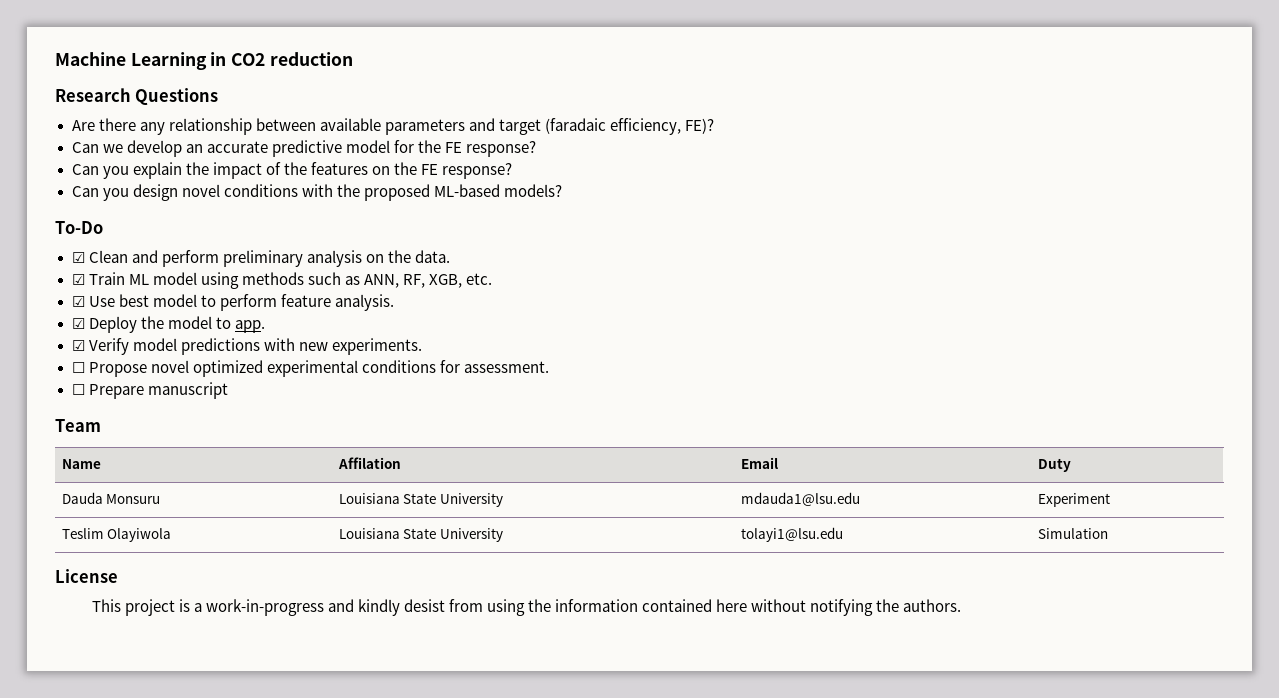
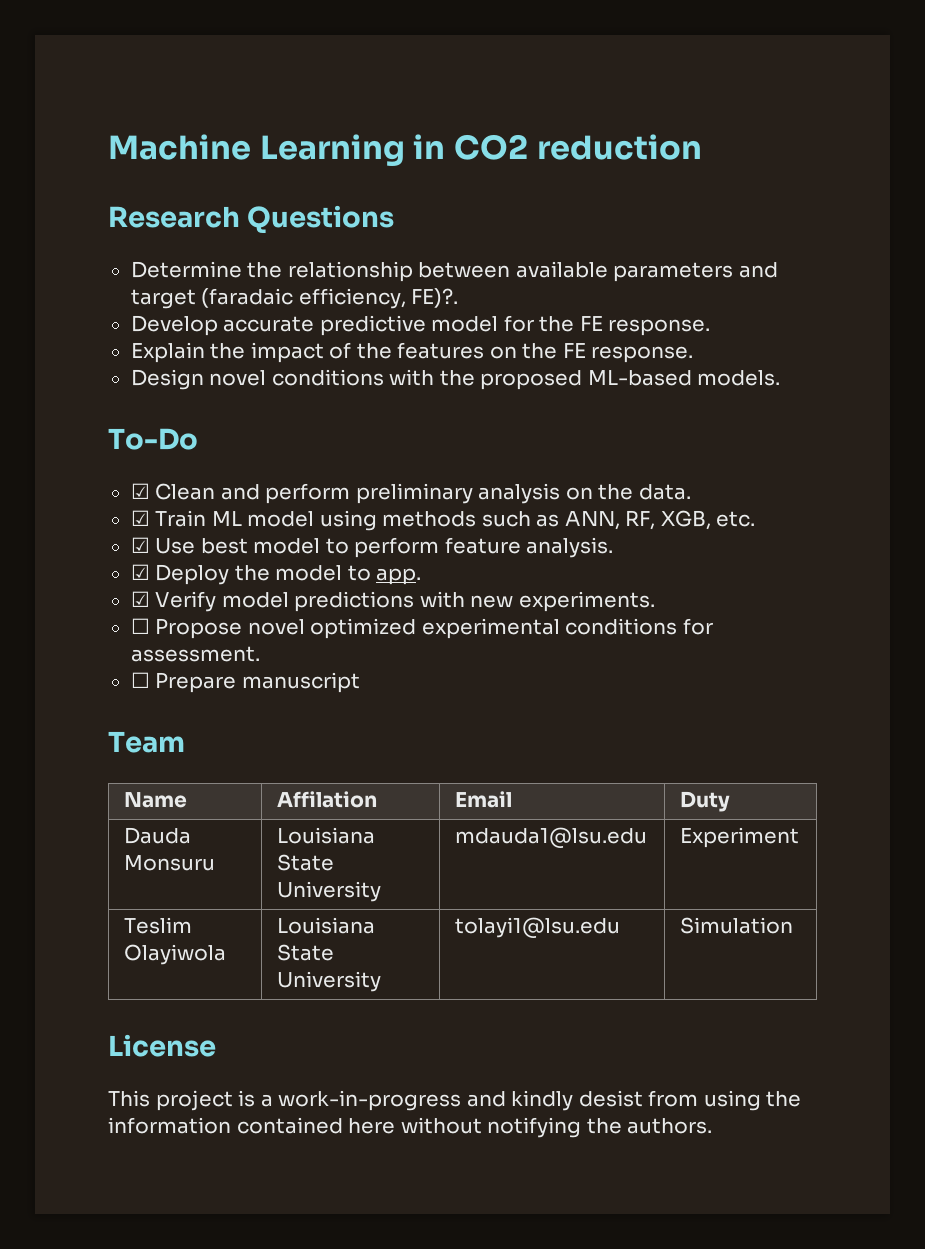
[71,118,165,135] Are there any -> [130,261,283,278] Determine the
[685,118,715,134] [71,140,203,157] FE)? // Can we develop an -> [411,288,459,308] [130,315,218,336] FE)?. // Develop
[466,141,536,157] [71,162,182,179] response? // Can you explain -> [608,319,711,336] [130,342,205,363] response. // Explain
[442,163,513,179] [71,184,178,201] response? // Can you design -> [591,346,694,363] [130,369,204,390] response. // Design
[503,184,562,197] models? -> [697,370,781,386] models.

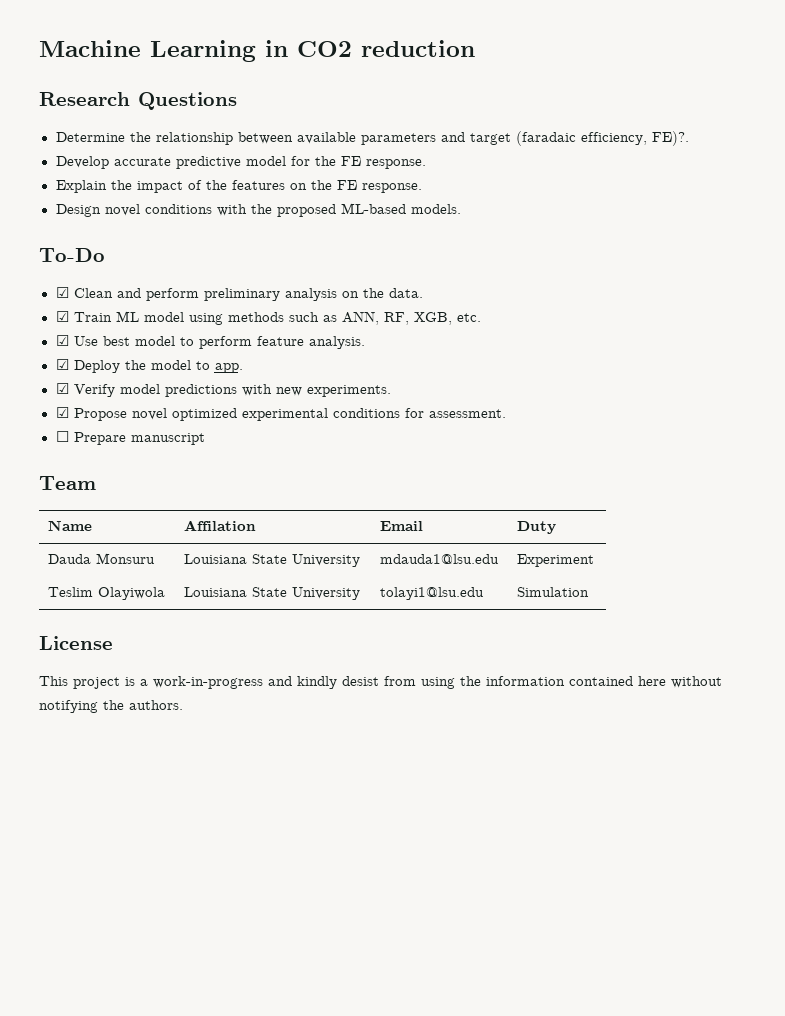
[130,618,150,634] ☐ -> [55,407,69,418] ☑

